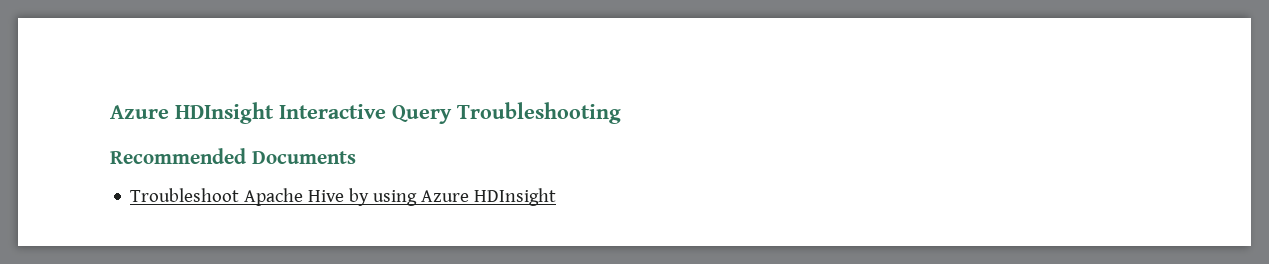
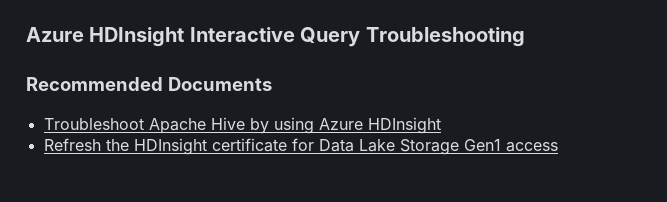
(557, 197) none -> [43,138,558,155] // Refresh the HDInsight certificate for Data Lake Storage Gen1 access

